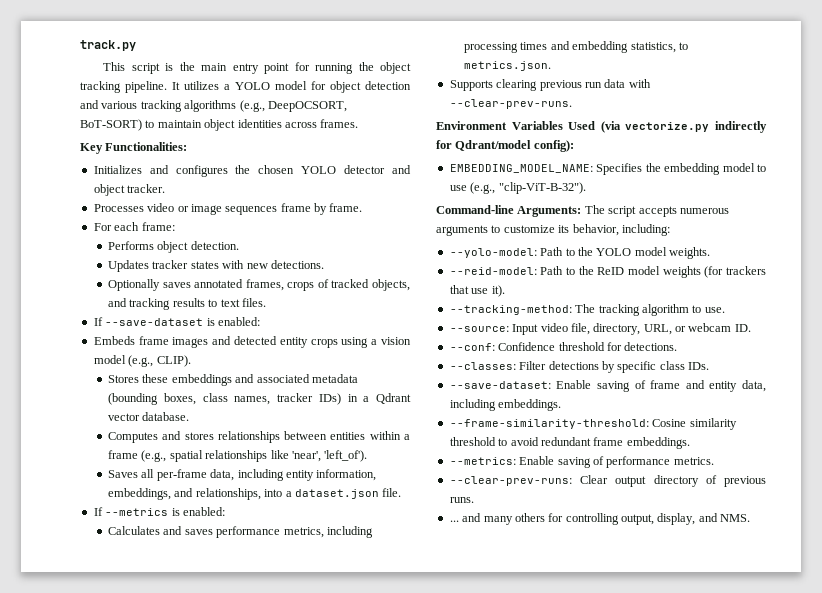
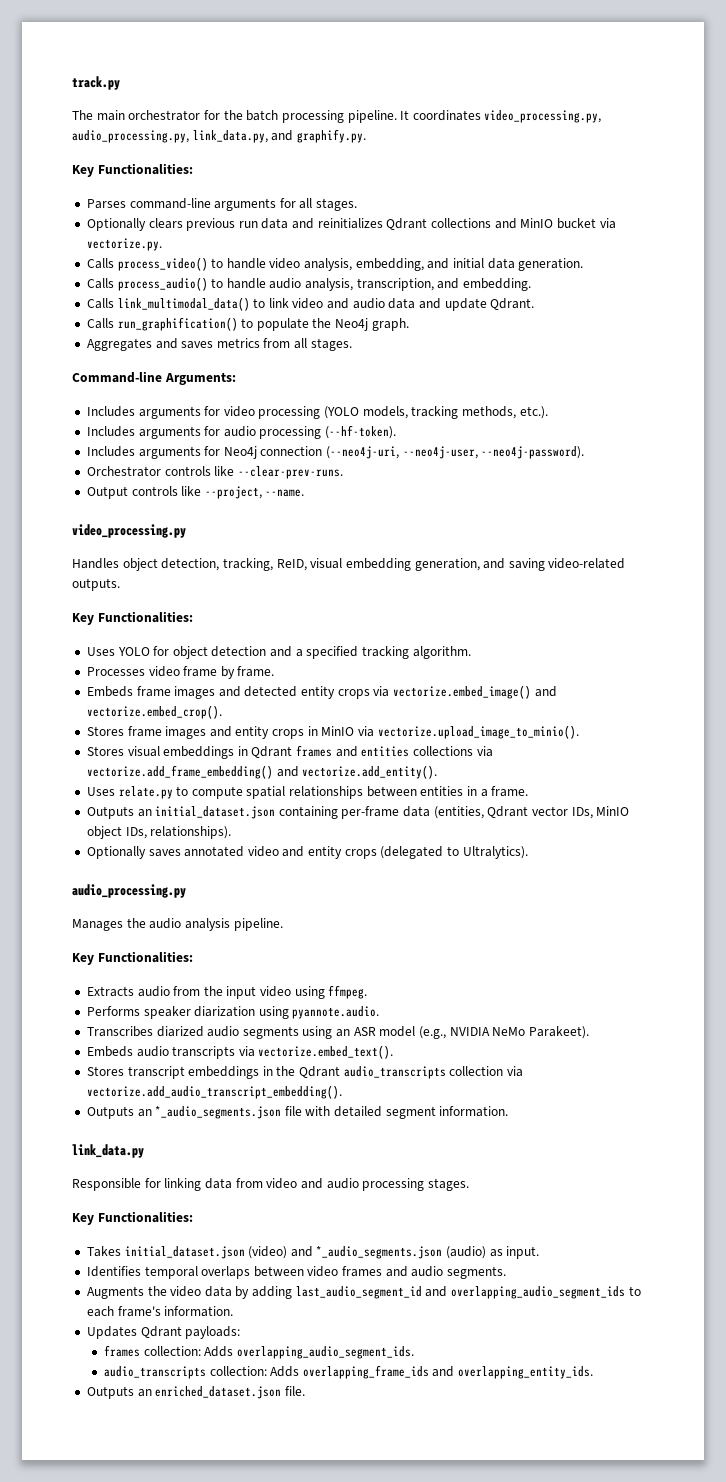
[103,62,412,74] [80,81,411,93] [80,100,347,112] [80,119,359,131] [80,142,188,154] [93,165,411,177] [93,184,166,196] This script is the main entry point for running the object tracking pipeline. It utilizes a YOLO model for object detection and various tracking algorithms (e.g., DeepOCSORT, BoT-SORT) to maintain object identities across frames. // Key Functionalities: // Initializes and configures the chosen YOLO detector and object tracker. -> [72,110,602,123] [72,129,366,143] [72,163,193,177] [86,198,358,211] [86,218,616,231] [86,238,162,251] [86,257,584,271] [86,277,532,291] [86,297,535,311] [86,317,409,331] [86,338,352,351] [72,371,236,385] [86,406,548,419] [86,425,397,439] [86,446,585,459] [86,466,343,479] [86,486,305,499] [72,524,186,538] [72,558,626,571] [72,578,120,591] [72,611,193,625] [86,646,471,659] The main orchestrator for the batch processing pipeline. It coordinates video_processing.py, audio_processing.py, link_data.py, and graphify.py. // Key Functionalities: // Parses command-line arguments for all stages. // Optionally clears previous run data and reinitializes Qdrant collections and MinIO bucket via vectorize.py. // Calls process_video() to handle video analysis, embedding, and initial data generation. // Calls process_audio() to handle audio analysis, transcription, and embedding. // Calls link_multimodal_data() to link video and audio data and update Qdrant. // Calls run_graphification() to populate the Neo4j graph. // Aggregates and saves metrics from all stages. // Command-line Arguments: // Includes arguments for video processing (YOLO models, tracking methods, etc.). // Includes arguments for audio processing (--hf-token). // Includes arguments for Neo4j connection (--neo4j-uri, --neo4j-user, --neo4j-password). // Orchestrator controls like --clear-prev-runs. // Output controls like --project, --name. // video_processing.py // Handles object detection, tracking, ReID, visual embedding generation, and saving video-related outputs. // Key Functionalities: // Uses YOLO for object detection and a specified tracking algorithm.
[177,204,278,215] or image sequences -> (180, 671) none
[93,222,175,231] [108,241,239,253] [108,260,324,272] [108,279,411,291] [108,298,266,310] [93,317,260,326] // For each frame: // Performs object detection. // Updates tracker states with new detections. // Optionally saves annotated frames, crops of tracked objects, and tracking results to text files. // If --save-dataset is enabled: -> (275, 671) none
[341,337,411,348] [93,355,191,367] [108,374,358,386] [108,393,411,405] [108,412,190,421] [108,431,410,443] [108,450,368,462] [108,469,377,481] [108,488,402,500] [93,507,225,516] [108,526,373,538] [464,41,688,53] [464,61,552,71] [449,79,651,91] [449,99,572,109] [436,121,767,133] [436,140,574,152] [449,163,766,175] [449,182,586,194] [436,205,729,217] [436,224,670,236] [449,247,710,259] [449,266,766,278] [449,285,505,297] [449,304,725,316] [449,323,751,335] [449,342,678,351] [449,361,709,373] [449,380,766,392] [449,399,562,411] [449,418,737,430] [449,437,690,449] [449,456,714,468] [449,475,766,487] [449,497,474,503] [449,513,751,525] using a vision model (e.g., CLIP). // Stores these embeddings and associated metadata (bounding boxes, class names, tracker IDs) in a Qdrant vector database. // Computes and stores relationships between entities within a frame (e.g., spatial relationships like 'near', 'left_of'). // Saves all per-frame data, including entity information, embeddings, and relationships, into a dataset.json file. // If --metrics is enabled: // Calculates and saves performance metrics, including processing times and embedding statistics, to metrics.json. // Supports clearing previous run data with --clear-prev-runs. // Environment Variables Used (via vectorize.py indirectly for Qdrant/model config): // EMBEDDING_MODEL_NAME: Specifies the embedding model to use (e.g., "clip-ViT-B-32"). // Command-line Arguments: The script accepts numerous arguments to customize its behavior, including: // --yolo-model: Path to the YOLO model weights. // --reid-model: Path to the ReID model weights (for trackers that use it). // --tracking-method: The tracking algorithm to use. // --source: Input video file, directory, URL, or webcam ID. // --conf: Confidence threshold for detections. // --classes: Filter detections by specific class IDs. // --save-dataset: Enable saving of frame and entity data, including embeddings. // --frame-similarity-threshold: Cosine similarity threshold to avoid redundant frame embeddings. // --metrics: Enable saving of performance metrics. // --clear-prev-runs: Clear output directory of previous runs. // ... and many others for controlling output, display, and NMS. -> [373,685,557,699] [86,705,222,719] [86,725,579,739] [86,745,493,759] [86,765,438,779] [86,786,529,799] [86,806,630,819] [86,826,232,839] [86,846,528,859] [72,884,186,898] [72,918,283,931] [72,951,193,965] [86,985,368,999] [86,1006,380,1019] [86,1026,589,1039] [86,1045,394,1059] [86,1066,524,1079] [86,1085,342,1099] [86,1106,509,1119] [72,1144,144,1158] [72,1178,469,1191] [72,1211,193,1225] [86,1246,540,1259] [86,1266,507,1279] [86,1286,641,1299] [86,1306,234,1317] [86,1326,241,1339] [103,1345,414,1359] [103,1365,594,1379] [86,1386,305,1399] via vectorize.embed_image() and vectorize.embed_crop(). // Stores frame images and entity crops in MinIO via vectorize.upload_image_to_minio(). // Stores visual embeddings in Qdrant frames and entities collections via vectorize.add_frame_embedding() and vectorize.add_entity(). // Uses relate.py to compute spatial relationships between entities in a frame. // Outputs an initial_dataset.json containing per-frame data (entities, Qdrant vector IDs, MinIO object IDs, relationships). // Optionally saves annotated video and entity crops (delegated to Ultralytics). // audio_processing.py // Manages the audio analysis pipeline. // Key Functionalities: // Extracts audio from the input video using ffmpeg. // Performs speaker diarization using pyannote.audio. // Transcribes diarized audio segments using an ASR model (e.g., NVIDIA NeMo Parakeet). // Embeds audio transcripts via vectorize.embed_text(). // Stores transcript embeddings in the Qdrant audio_transcripts collection via vectorize.add_audio_transcript_embedding(). // Outputs an *_audio_segments.json file with detailed segment information. // link_data.py // Responsible for linking data from video and audio processing stages. // Key Functionalities: // Takes initial_dataset.json (video) and *_audio_segments.json (audio) as input. // Identifies temporal overlaps between video frames and audio segments. // Augments the video data by adding last_audio_segment_id and overlapping_audio_segment_ids to each frame's information. // Updates Qdrant payloads: // frames collection: Adds overlapping_audio_segment_ids. // audio_transcripts collection: Adds overlapping_frame_ids and overlapping_entity_ids. // Outputs an enriched_dataset.json file.

